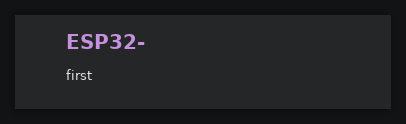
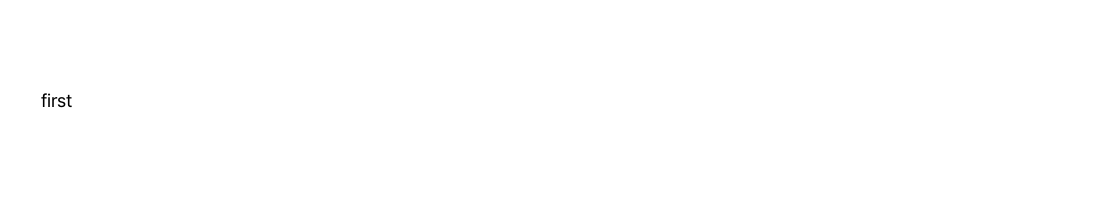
[66,34,145,49] ESP32- // -> (41, 100) none

